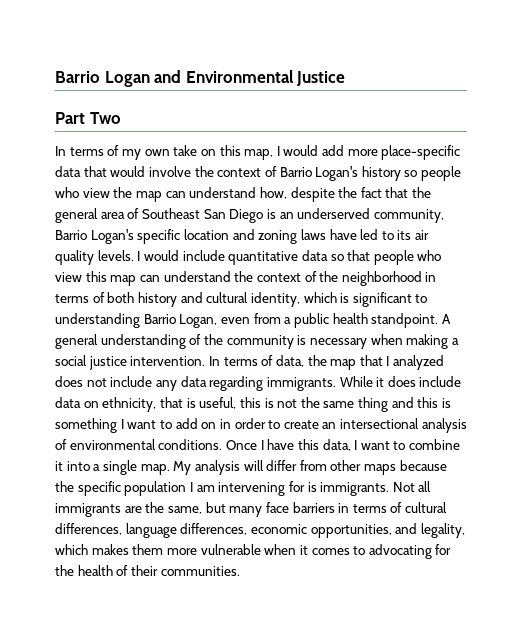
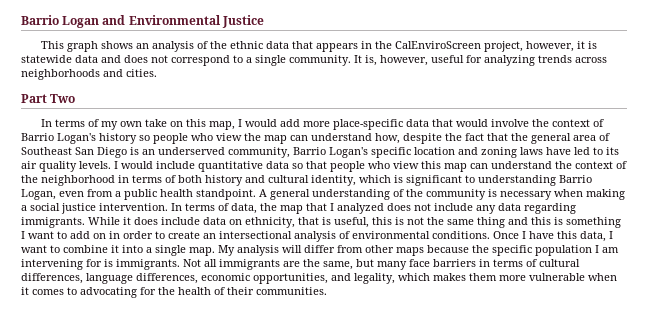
(346, 78) none -> [40,41,597,52] [21,55,607,66] [21,69,157,80] // This graph shows an analysis of the ethnic data that appears in the CalEnviroScreen project, however, it is statewide data and does not correspond to a single community. It is, however, useful for analyzing trends across neighborhoods and cities.

